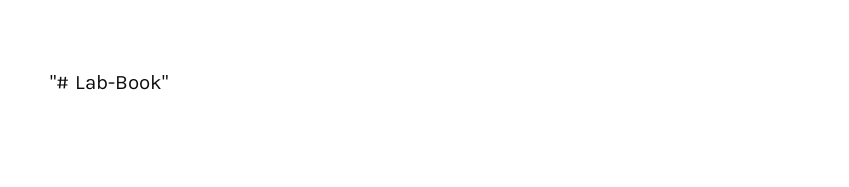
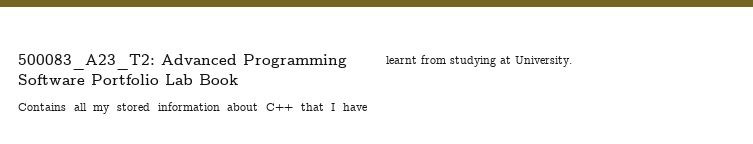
[50,75,168,90] "# Lab-Book" -> [18,54,347,70] [18,74,238,85] [18,102,368,114] [386,55,572,67] 500083_A23_T2: Advanced Programming Software Portfolio Lab Book // Contains all my stored information about C++ that I have learnt from studying at University.

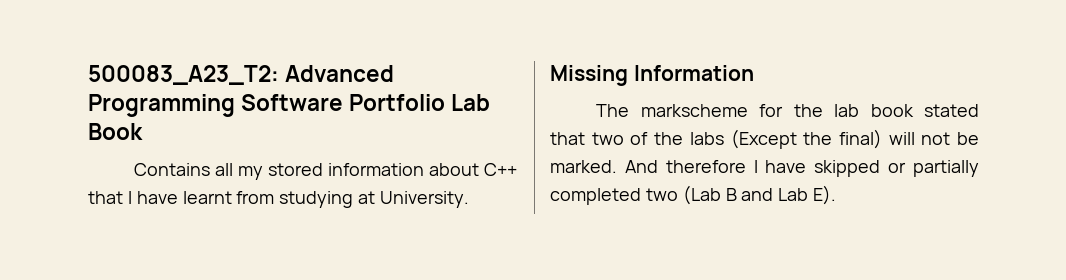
(572, 61) none -> [550,65,754,86] [596,104,979,117] [550,129,979,149] [550,160,979,177] [550,185,837,205] // Missing Information // The markscheme for the lab book stated that two of the labs (Except the final) will not be marked. And therefore I have skipped or partially completed two (Lab B and Lab E).

